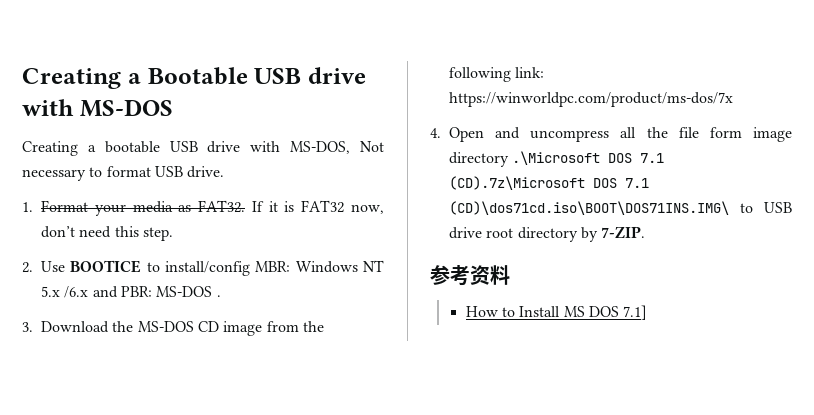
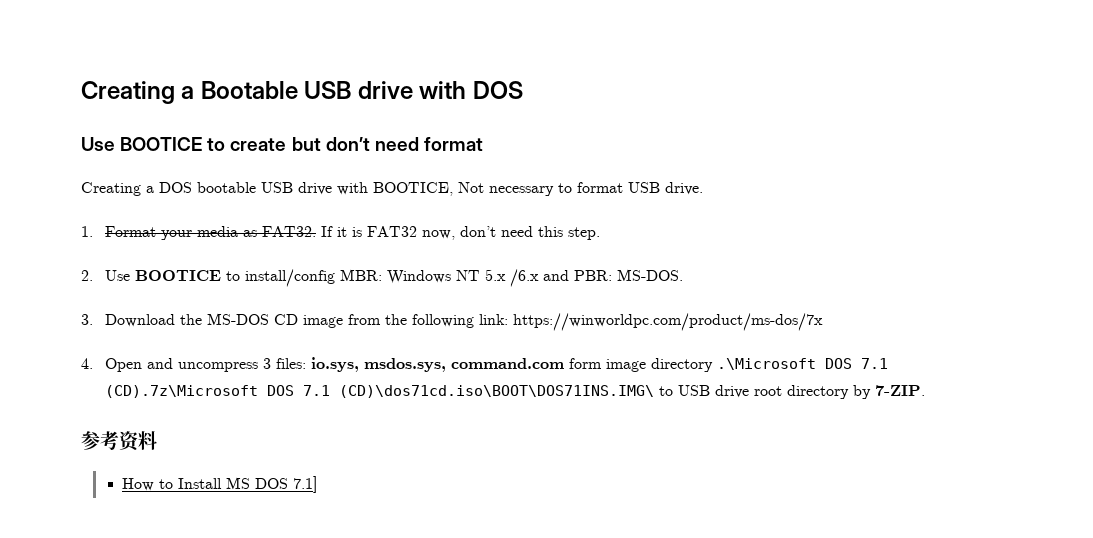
[79,99,173,117] [22,141,96,156] MS-DOS // Creating a -> [472,81,523,99] [81,137,483,151] [81,182,192,196] DOS // Use BOOTICE to create but don’t need format // Creating a DOS
[290,141,351,154] MS-DOS, -> [373,182,453,196] BOOTICE,
[156,286,221,297] MS-DOS . -> [616,269,683,281] MS-DOS.
[620,127,699,138] all the file -> [262,357,564,372] 3 files: io.sys, msdos.sys, command.com

